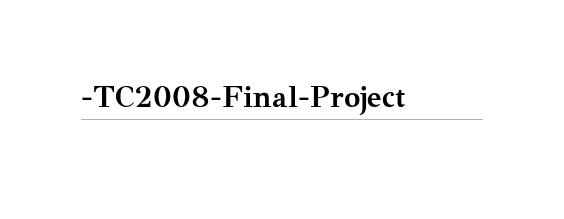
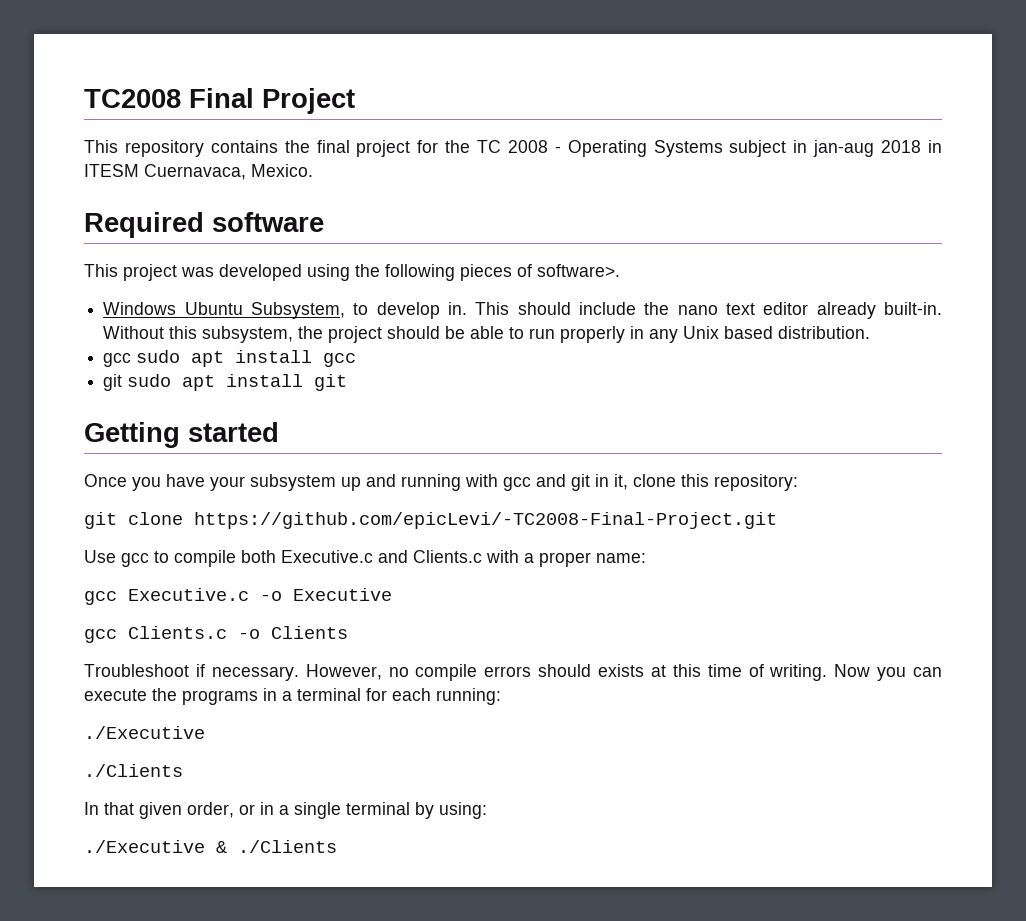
[81,85,405,115] -TC2008-Final-Project -> [84,88,355,114] [84,140,942,157] [84,164,313,180] [84,212,324,238] [84,264,620,281] [103,302,942,319] [103,326,871,343] [103,350,357,367] [103,374,348,391] [84,422,279,448] [84,474,798,491] [84,512,777,529] [84,550,646,567] [84,588,392,605] [84,626,348,643] [84,664,942,681] [84,688,501,705] [84,726,205,739] [84,764,183,777] [84,802,487,819] [84,840,337,853] TC2008 Final Project // This repository contains the final project for the TC 2008 - Operating Systems subject in jan-aug 2018 in ITESM Cuernavaca, Mexico. // Required software // This project was developed using the following pieces of software>. // Windows Ubuntu Subsystem, to develop in. This should include the nano text editor already built-in. Without this subsystem, the project should be able to run properly in any Unix based distribution. // gcc sudo apt install gcc // git sudo apt install git // Getting started // Once you have your subsystem up and running with gcc and git in it, clone this repository: // git clone https://github.com/epicLevi/-TC2008-Final-Project.git // Use gcc to compile both Executive.c and Clients.c with a proper name: // gcc Executive.c -o Executive // gcc Clients.c -o Clients // Troubleshoot if necessary. However, no compile errors should exists at this time of writing. Now you can execute the programs in a terminal for each running: // ./Executive // ./Clients // In that given order, or in a single terminal by using: // ./Executive & ./Clients

